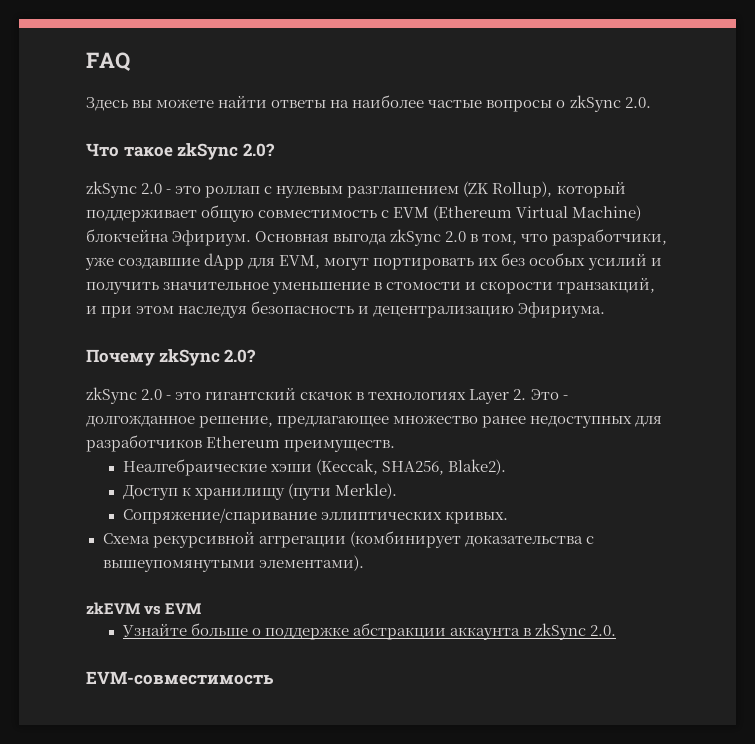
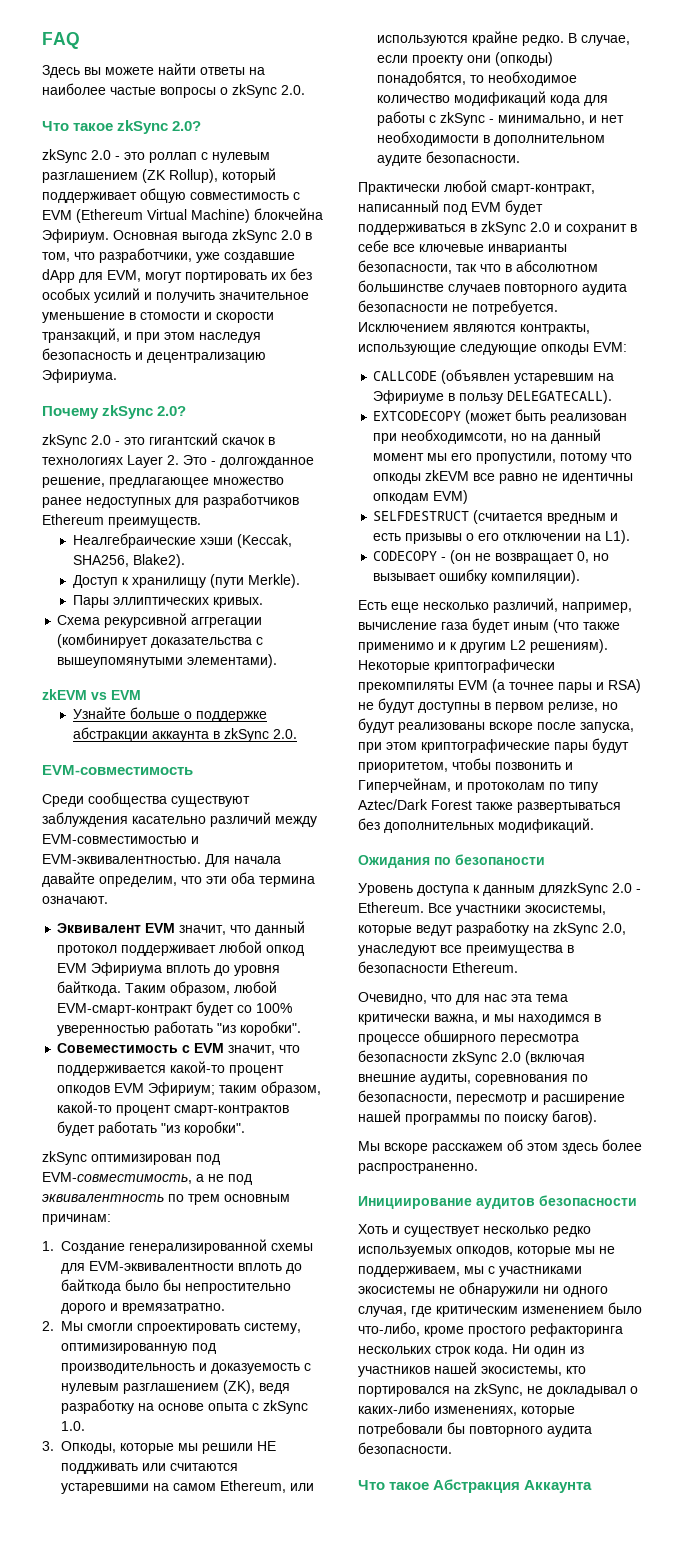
[122,508,317,524] Сопряжение/спаривание -> [72,595,109,608] Пары
(274, 678) none -> [42,792,250,807] [42,812,317,827] [42,834,199,844] [42,854,281,867] [42,872,315,887] [42,896,108,904] [57,921,306,936] [57,941,305,956] [57,962,281,976] [57,981,278,996] [57,1001,293,1016] [57,1021,302,1036] [57,1043,301,1055] [57,1061,285,1076] [57,1081,322,1096] [57,1101,290,1116] [57,1121,246,1136] [42,1151,220,1165] [42,1172,252,1185] [42,1194,290,1205] [42,1214,111,1225] [42,1239,313,1254] [61,1261,302,1274] [61,1279,291,1294] [61,1303,225,1314] [42,1321,301,1334] [61,1343,216,1354] [61,1363,311,1374] [61,1380,290,1394] [61,1399,308,1414] [61,1421,85,1431] [42,1441,276,1454] [61,1463,238,1474] [61,1480,314,1494] [377,31,630,46] [377,52,553,66] [377,71,577,86] [377,91,608,106] [377,111,624,126] [377,131,605,146] [377,151,520,166] [358,180,595,195] [358,200,543,215] [358,221,637,235] [358,240,567,255] [358,260,598,274] [358,280,627,295] [358,300,558,315] [358,322,590,335] [358,342,627,355] [373,369,615,384] [373,390,613,404] [373,409,628,424] [373,429,602,444] [373,453,633,464] [373,470,634,484] [373,490,469,504] [373,510,619,524] [373,530,631,544] [373,550,610,564] [373,569,581,584] [358,598,632,613] [358,618,620,633] [358,639,608,653] [358,659,555,673] [358,679,641,693] [358,698,618,713] [358,718,634,733] [358,738,629,753] [358,758,573,773] [358,778,598,793] [358,799,621,813] [358,818,594,833] [358,854,545,868] [358,882,641,896] [358,902,606,916] [358,921,626,936] [358,945,574,956] [358,961,518,973] [358,992,568,1005] [358,1014,601,1025] [358,1030,579,1045] [358,1050,585,1065] [358,1074,588,1085] [358,1090,625,1105] [358,1110,597,1125] [358,1139,642,1154] [358,1163,478,1174] [358,1195,637,1209] [358,1224,591,1237] [358,1246,615,1257] [358,1266,582,1277] [358,1282,608,1297] [358,1302,642,1317] [358,1322,623,1337] [358,1344,584,1357] [358,1362,586,1377] [358,1383,638,1397] [358,1402,575,1417] [358,1422,592,1437] [358,1442,452,1454] [358,1479,593,1493] // Среди сообщества существуют заблуждения касательно различий между EVM-совместимостью и EVM-эквивалентностью. Для начала давайте определим, что эти оба термина означают. // Эквивалент EVM значит, что данный протокол поддерживает любой опкод EVM Эфириума вплоть до уровня байткода. Таким образом, любой EVM-смарт-контракт будет со 100% уверенностью работать "из коробки". // Совеместимость с EVM значит, что поддерживается какой-то процент опкодов EVM Эфириум; таким образом, какой-то процент смарт-контрактов будет работать "из коробки". // zkSync оптимизирован под EVM-совместимость, а не под эквивалентность по трем основным причинам: // 1. Создание генерализированной схемы для EVM-эквивалентности вплоть до байткода было бы непростительно дорого и времязатратно. // 2. Мы смогли спроектировать систему, оптимизированную под производительность и доказуемость с нулевым разглашением (ZK), ведя разработку на основе опыта с zkSync 1.0. // 3. Опкоды, которые мы решили НЕ поддживать или считаются устаревшими на самом Ethereum, или используются крайне редко. В случае, если проекту они (опкоды) понадобятся, то необходимое количество модификаций кода для работы с zkSync - минимально, и нет необходимости в дополнительном аудите безопасности. // Практически любой смарт-контракт, написанный под EVM будет поддерживаться в zkSync 2.0 и сохранит в себе все ключевые инварианты безопасности, так что в абсолютном большинстве случаев повторного аудита безопасности не потребуется. Исключением являются контракты, использующие следующие опкоды EVM: // CALLCODE (объявлен устаревшим на Эфириуме в пользу DELEGATECALL). // EXTCODECOPY (может быть реализован при необходимсоти, но на данный момент мы его пропустили, потому что опкоды zkEVM все равно не идентичны опкодам EVM) // SELFDESTRUCT (считается вредным и есть призывы о его отключении на L1). // CODECOPY - (он не возвращает 0, но вызывает ошибку компиляции). // Есть еще несколько различий, например, вычисление газа будет иным (что также применимо и к другим L2 решениям). Некоторые криптографически прекомпиляты EVM (а точнее пары и RSA) не будут доступны в первом релизе, но будут реализованы вскоре после запуска, при этом криптографические пары будут приоритетом, чтобы позвонить и Гиперчейнам, и протоколам по типу Aztec/Dark Forest также развертываться без дополнительных модификаций. // Ожидания по безопаности // Уровень доступа к данным дляzkSync 2.0 - Ethereum. Все участники экосистемы, которые ведут разработку на zkSync 2.0, унаследуют все преимущества в безопасности Ethereum. // Очевидно, что для нас эта тема критически важна, и мы находимся в процессе обширного пересмотра безопасности zkSync 2.0 (включая внешние аудиты, соревнования по безопасности, пересмотр и расширение нашей программы по поиску багов). // Мы вскоре расскажем об этом здесь более распространенно. // Инициирование аудитов безопасности // Хоть и существует несколько редко используемых опкодов, которые мы не поддерживаем, мы с участниками экосистемы не обнаружили ни одного случая, где критическим изменением было что-либо, кроме простого рефакторинга нескольких строк кода. Ни один из участников нашей экосистемы, кто портировался на zkSync, не докладывал о каких-либо изменениях, которые потребовали бы повторного аудита безопасности. // Что такое Абстракция Аккаунта

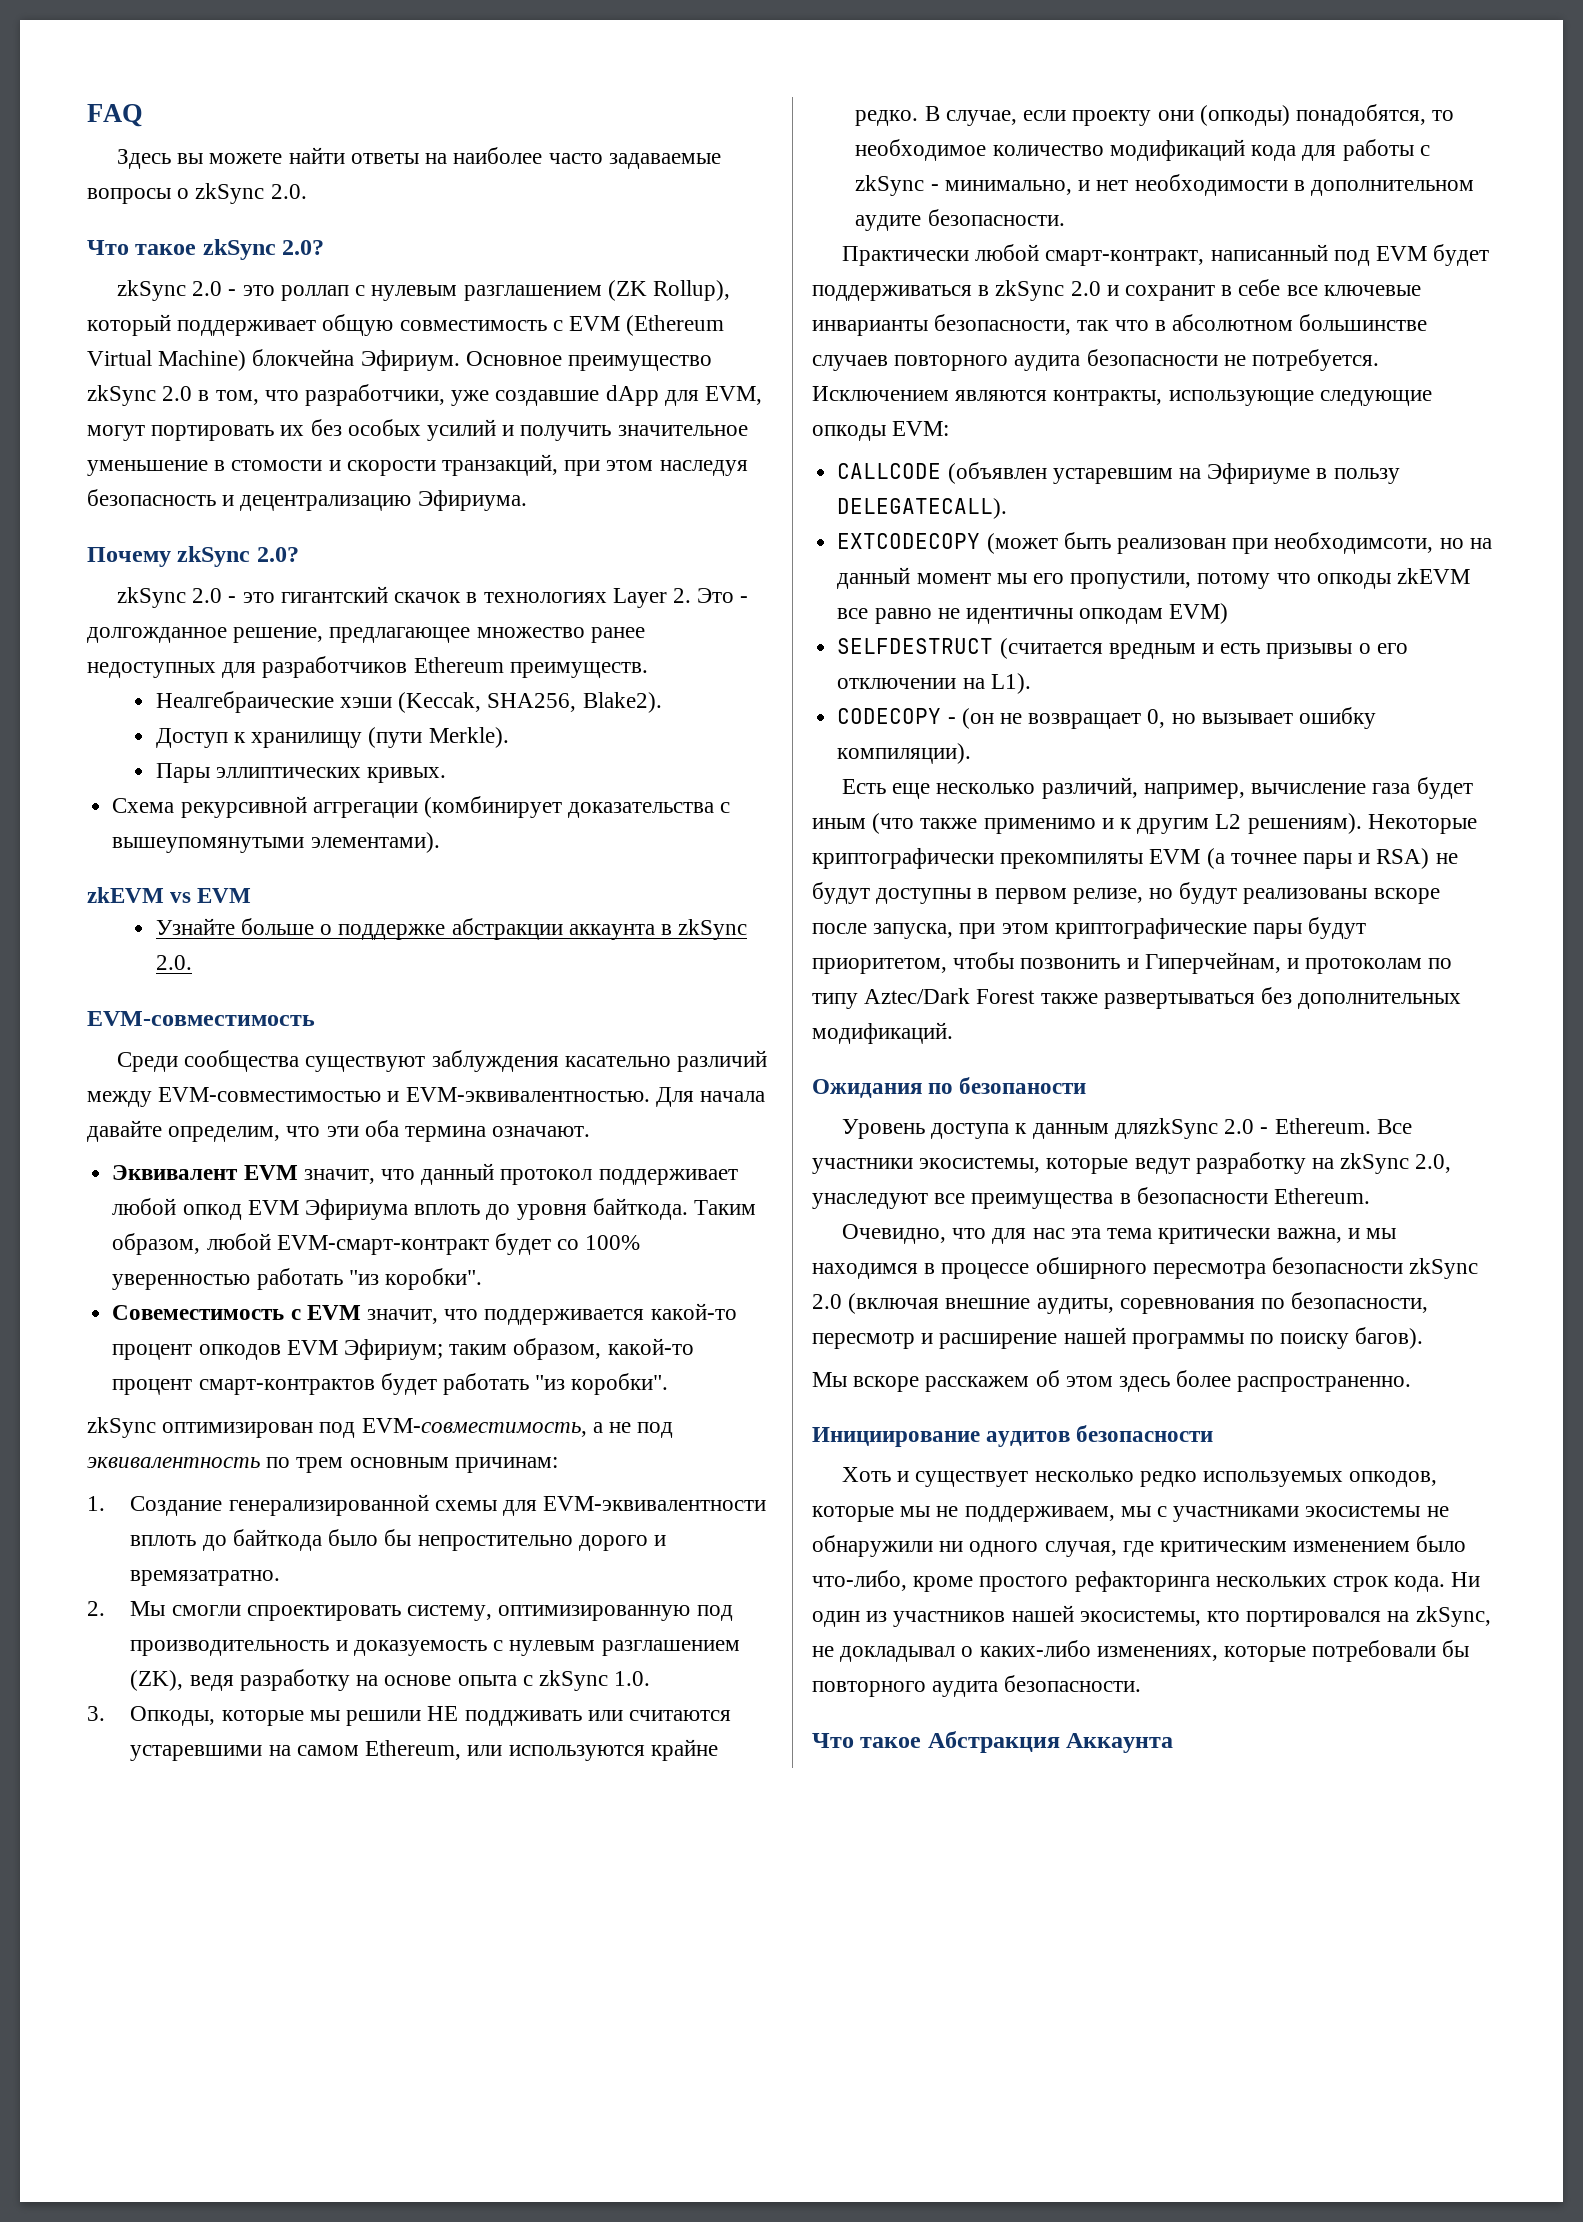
[110,87,156,95] частые -> [548,153,721,169] часто задаваемые
[113,230,228,243] Основная выгода -> [465,351,713,371] Основное преимущество
[124,332,132,340] и -> (559, 465) none

